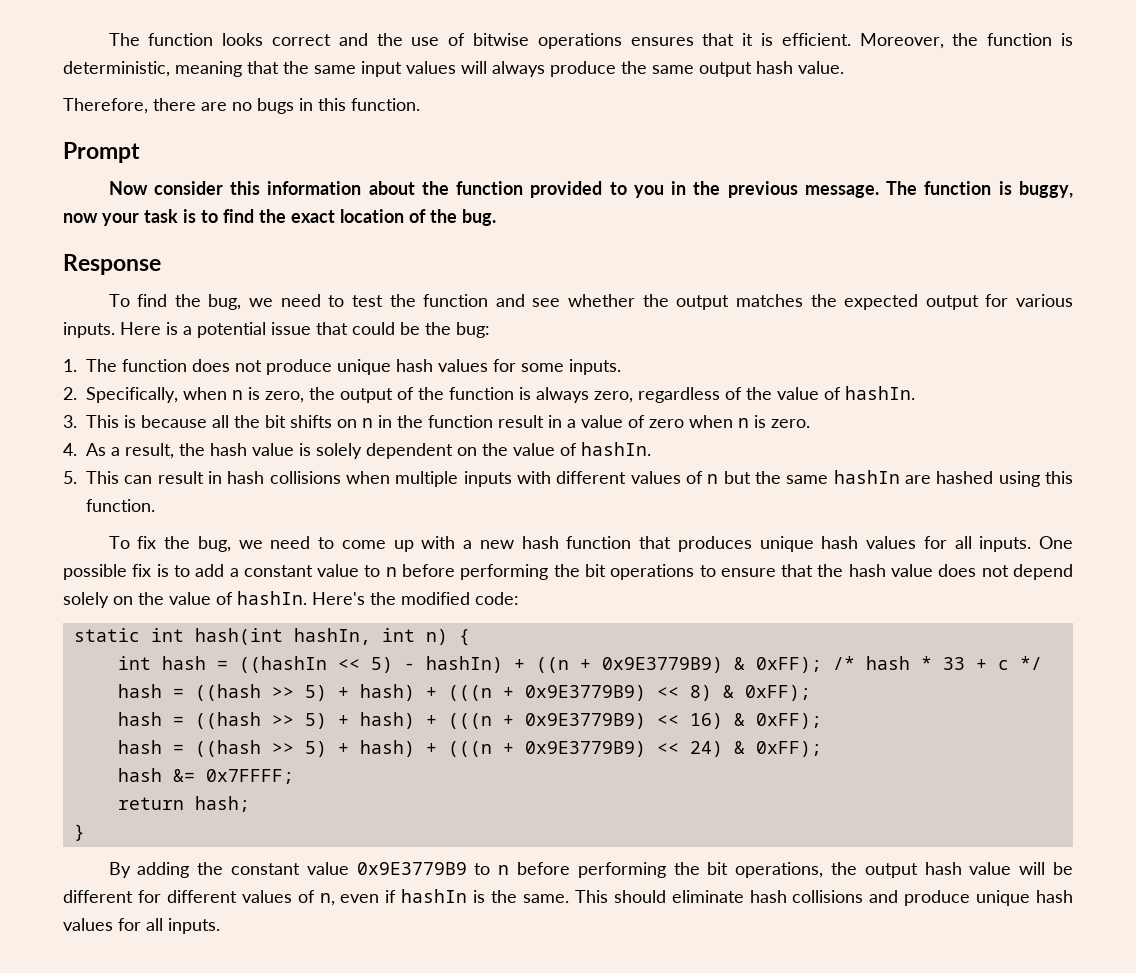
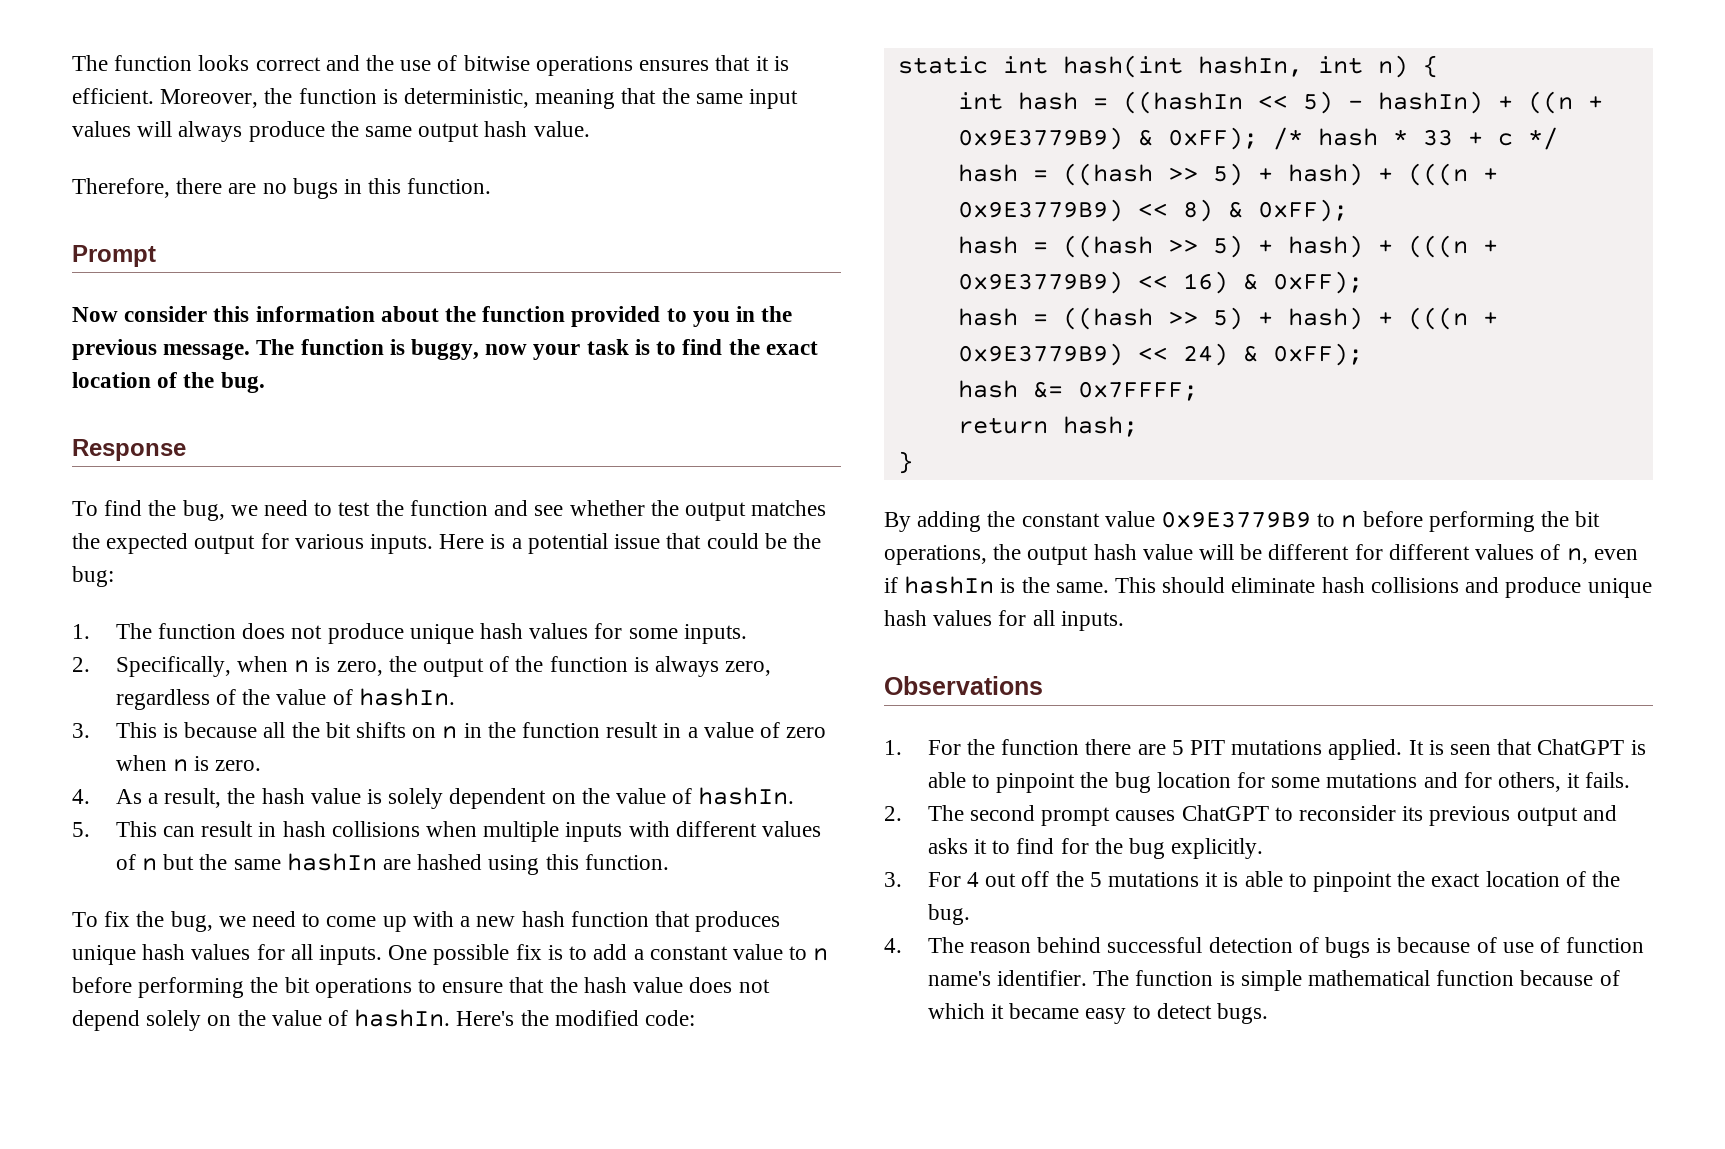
(220, 926) none -> [884,676,1043,695] [884,739,1646,760] [927,772,1631,793] [884,805,1617,826] [927,838,1264,859] [884,871,1621,892] [927,904,970,925] [884,937,1645,958] [927,970,1620,991] [927,1003,1268,1024] // Observations // 1. For the function there are 5 PIT mutations applied. It is seen that ChatGPT is able to pinpoint the bug location for some mutations and for others, it fails. // 2. The second prompt causes ChatGPT to reconsider its previous output and asks it to find for the bug explicitly. // 3. For 4 out off the 5 mutations it is able to pinpoint the exact location of the bug. // 4. The reason behind successful detection of bugs is because of use of function name's identifier. The function is simple mathematical function because of which it became easy to detect bugs.

